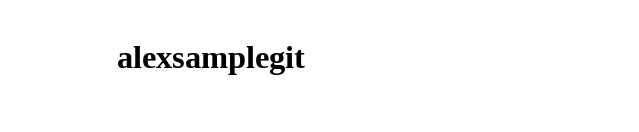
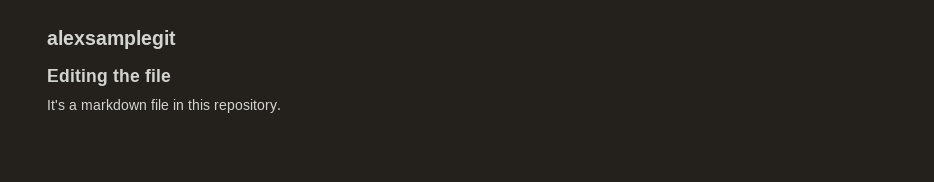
(305, 60) none -> [47,69,171,86] [47,99,281,113] // Editing the file // It's a markdown file in this repository.

